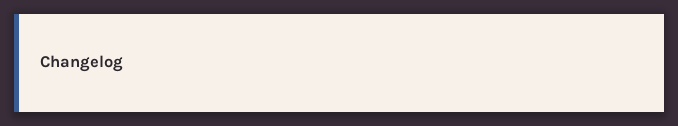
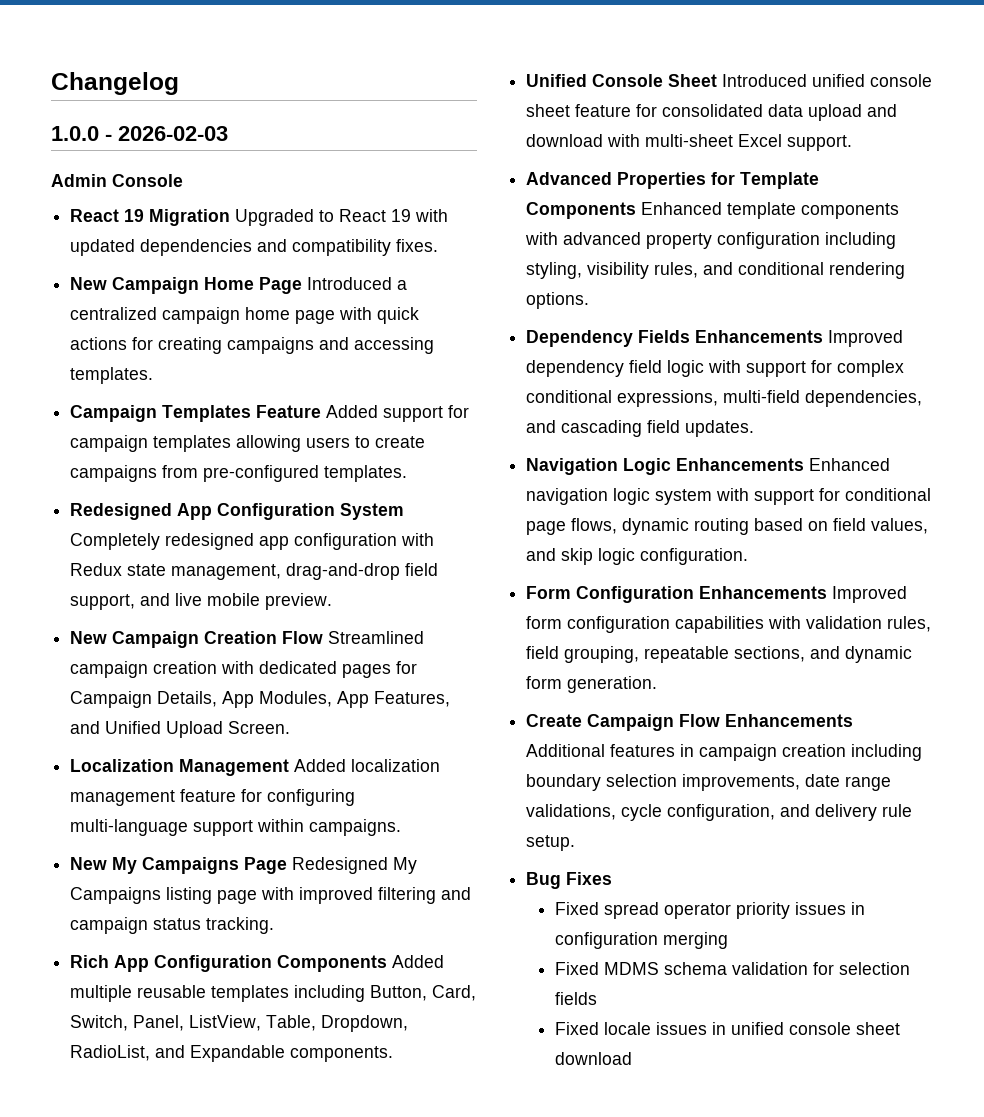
(123, 63) none -> [51,126,228,141] [51,174,183,187] [70,209,449,226] [70,239,439,256] [70,277,408,294] [70,307,420,324] [70,337,435,354] [70,367,154,384] [70,405,470,422] [70,435,426,452] [70,465,408,482] [70,503,405,520] [70,533,435,550] [70,563,439,580] [70,593,333,610] [70,631,425,648] [70,661,418,678] [70,691,451,708] [70,721,291,738] [70,759,441,776] [70,789,356,806] [70,819,402,836] [70,857,418,874] [70,887,472,904] [70,917,275,934] [70,955,445,972] [70,985,477,1002] [70,1015,409,1032] [70,1045,394,1062] [526,74,933,87] [526,104,898,121] [526,134,853,151] [526,172,820,189] [526,202,900,219] [525,232,897,249] [526,262,906,279] [526,292,590,309] [526,330,904,347] [526,360,905,377] [526,390,923,407] [526,420,755,437] [526,458,891,475] [526,488,932,505] [526,518,929,535] [526,548,749,565] [526,586,908,603] [526,616,932,633] [526,646,913,663] [526,676,658,693] [526,714,854,731] [526,744,923,761] [526,774,892,791] [526,804,913,821] [526,835,576,851] [526,872,613,889] [555,902,866,919] [555,932,729,949] [555,962,911,975] [555,992,598,1005] [555,1022,901,1035] [555,1052,633,1065] // 1.0.0 - 2026-02-03 // Admin Console // React 19 Migration Upgraded to React 19 with updated dependencies and compatibility fixes. // New Campaign Home Page Introduced a centralized campaign home page with quick actions for creating campaigns and accessing templates. // Campaign Templates Feature Added support for campaign templates allowing users to create campaigns from pre-configured templates. // Redesigned App Configuration System Completely redesigned app configuration with Redux state management, drag-and-drop field support, and live mobile preview. // New Campaign Creation Flow Streamlined campaign creation with dedicated pages for Campaign Details, App Modules, App Features, and Unified Upload Screen. // Localization Management Added localization management feature for configuring multi-language support within campaigns. // New My Campaigns Page Redesigned My Campaigns listing page with improved filtering and campaign status tracking. // Rich App Configuration Components Added multiple reusable templates including Button, Card, Switch, Panel, ListView, Table, Dropdown, RadioList, and Expandable components. // Unified Console Sheet Introduced unified console sheet feature for consolidated data upload and download with multi-sheet Excel support. // Advanced Properties for Template Components Enhanced template components with advanced property configuration including styling, visibility rules, and conditional rendering options. // Dependency Fields Enhancements Improved dependency field logic with support for complex conditional expressions, multi-field dependencies, and cascading field updates. // Navigation Logic Enhancements Enhanced navigation logic system with support for conditional page flows, dynamic routing based on field values, and skip logic configuration. // Form Configuration Enhancements Improved form configuration capabilities with validation rules, field grouping, repeatable sections, and dynamic form generation. // Create Campaign Flow Enhancements Additional features in campaign creation including boundary selection improvements, date range validations, cycle configuration, and delivery rule setup. // Bug Fixes // Fixed spread operator priority issues in configuration merging // Fixed MDMS schema validation for selection fields // Fixed locale issues in unified console sheet download

